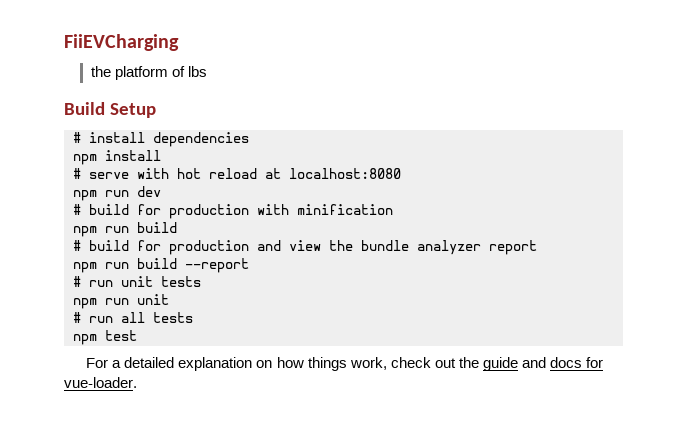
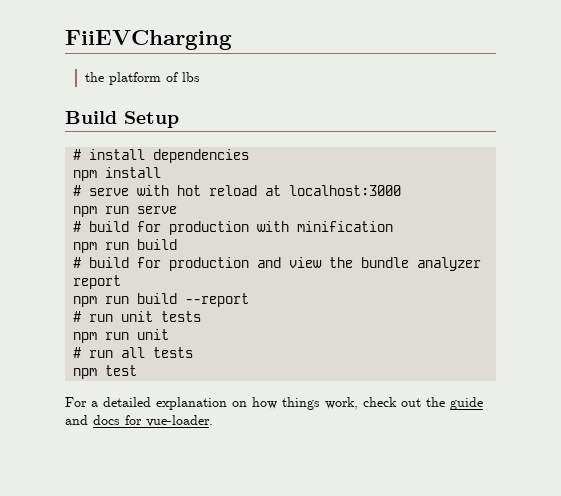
[289,168,401,179] [73,186,161,201] localhost:8080 // npm run dev -> [289,185,402,196] [73,206,178,217] localhost:3000 // npm run serve

